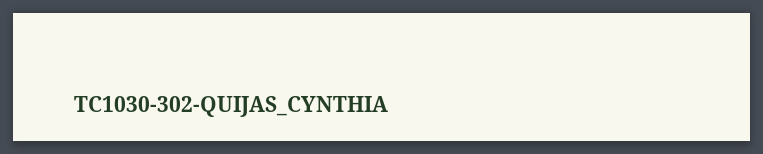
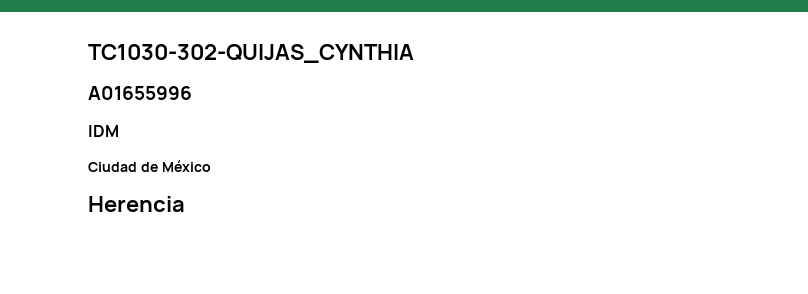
(388, 106) none -> [88,86,192,100] [88,125,119,137] [88,160,211,172] [88,196,185,212] // A01655996 // IDM // Ciudad de México // Herencia

